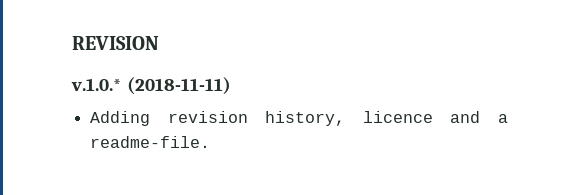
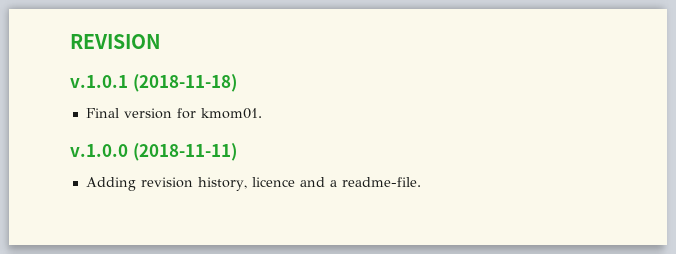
[71,78,122,91] v.1.0.* -> [70,74,237,92] [85,108,262,119] [70,144,128,157] v.1.0.1 (2018-11-18) // Final version for kmom01. // v.1.0.0

